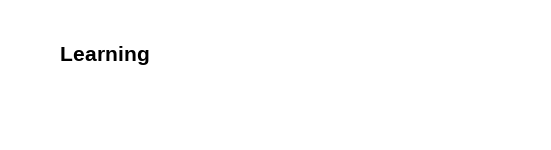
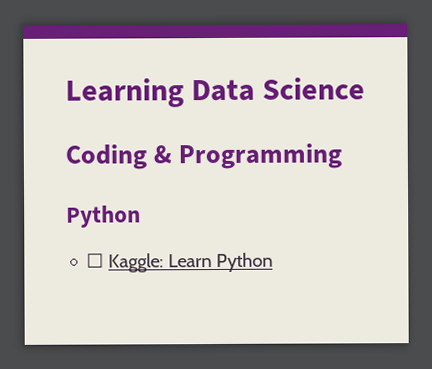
(150, 55) none -> [191,77,366,102] [65,143,343,170] [66,205,141,228] [86,252,274,273] Data Science // Coding & Programming // Python // ☐ Kaggle: Learn Python

